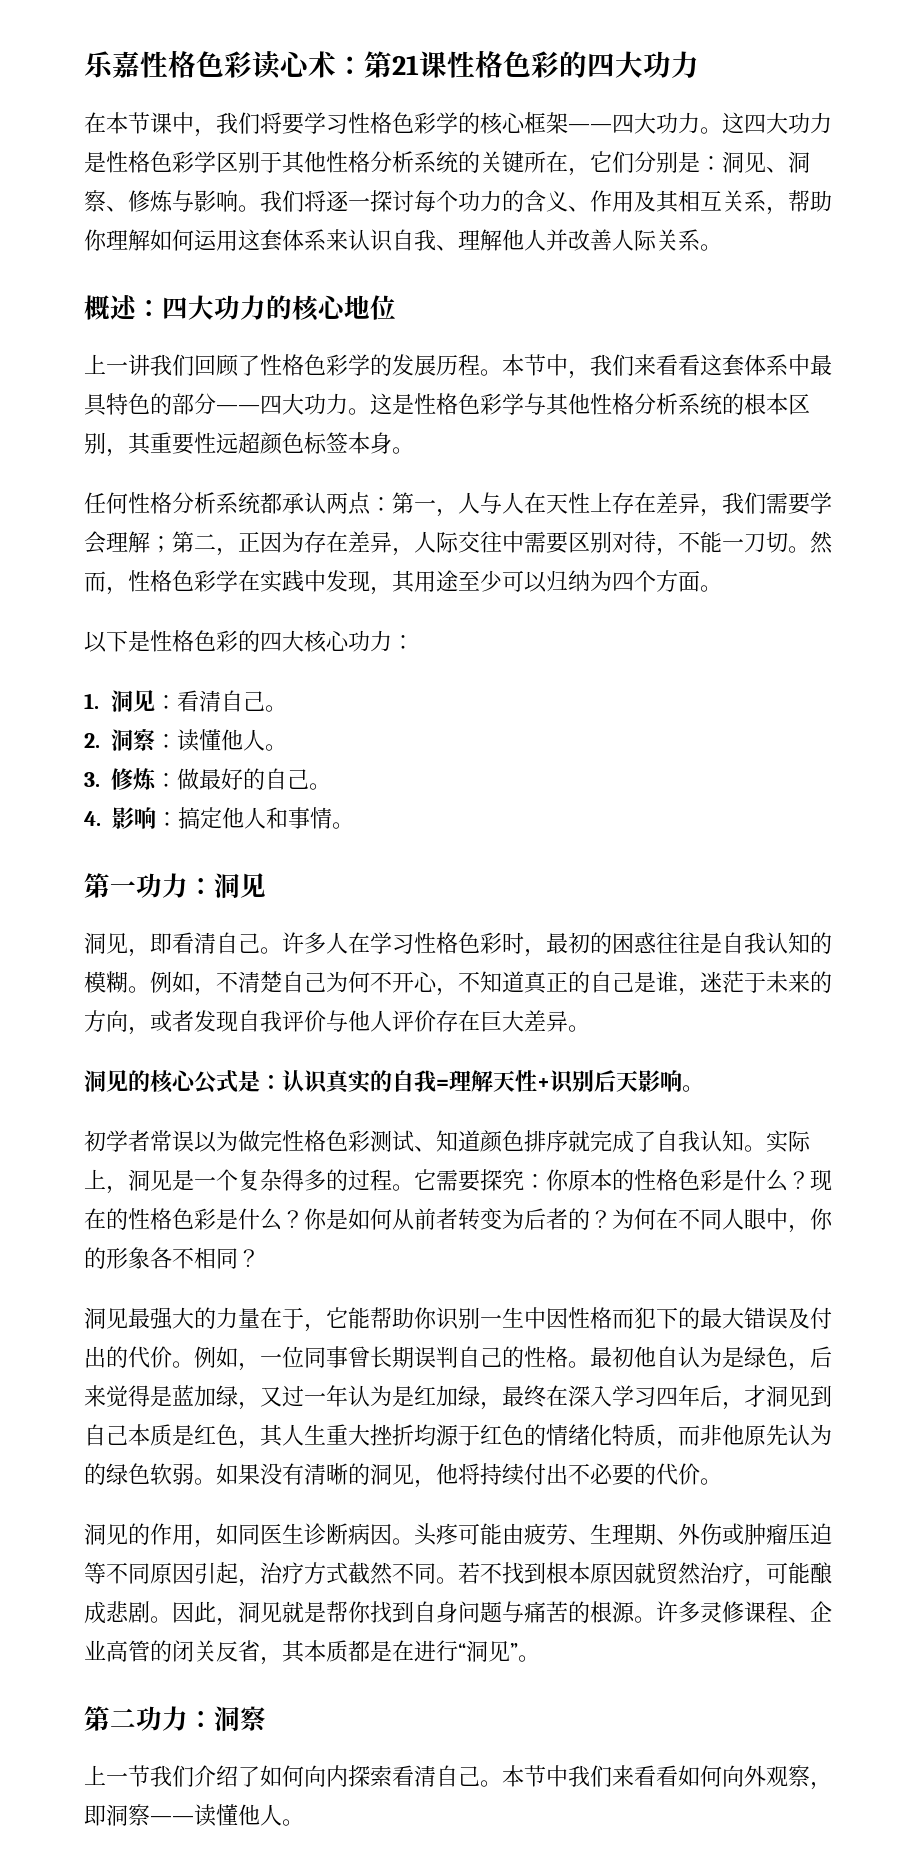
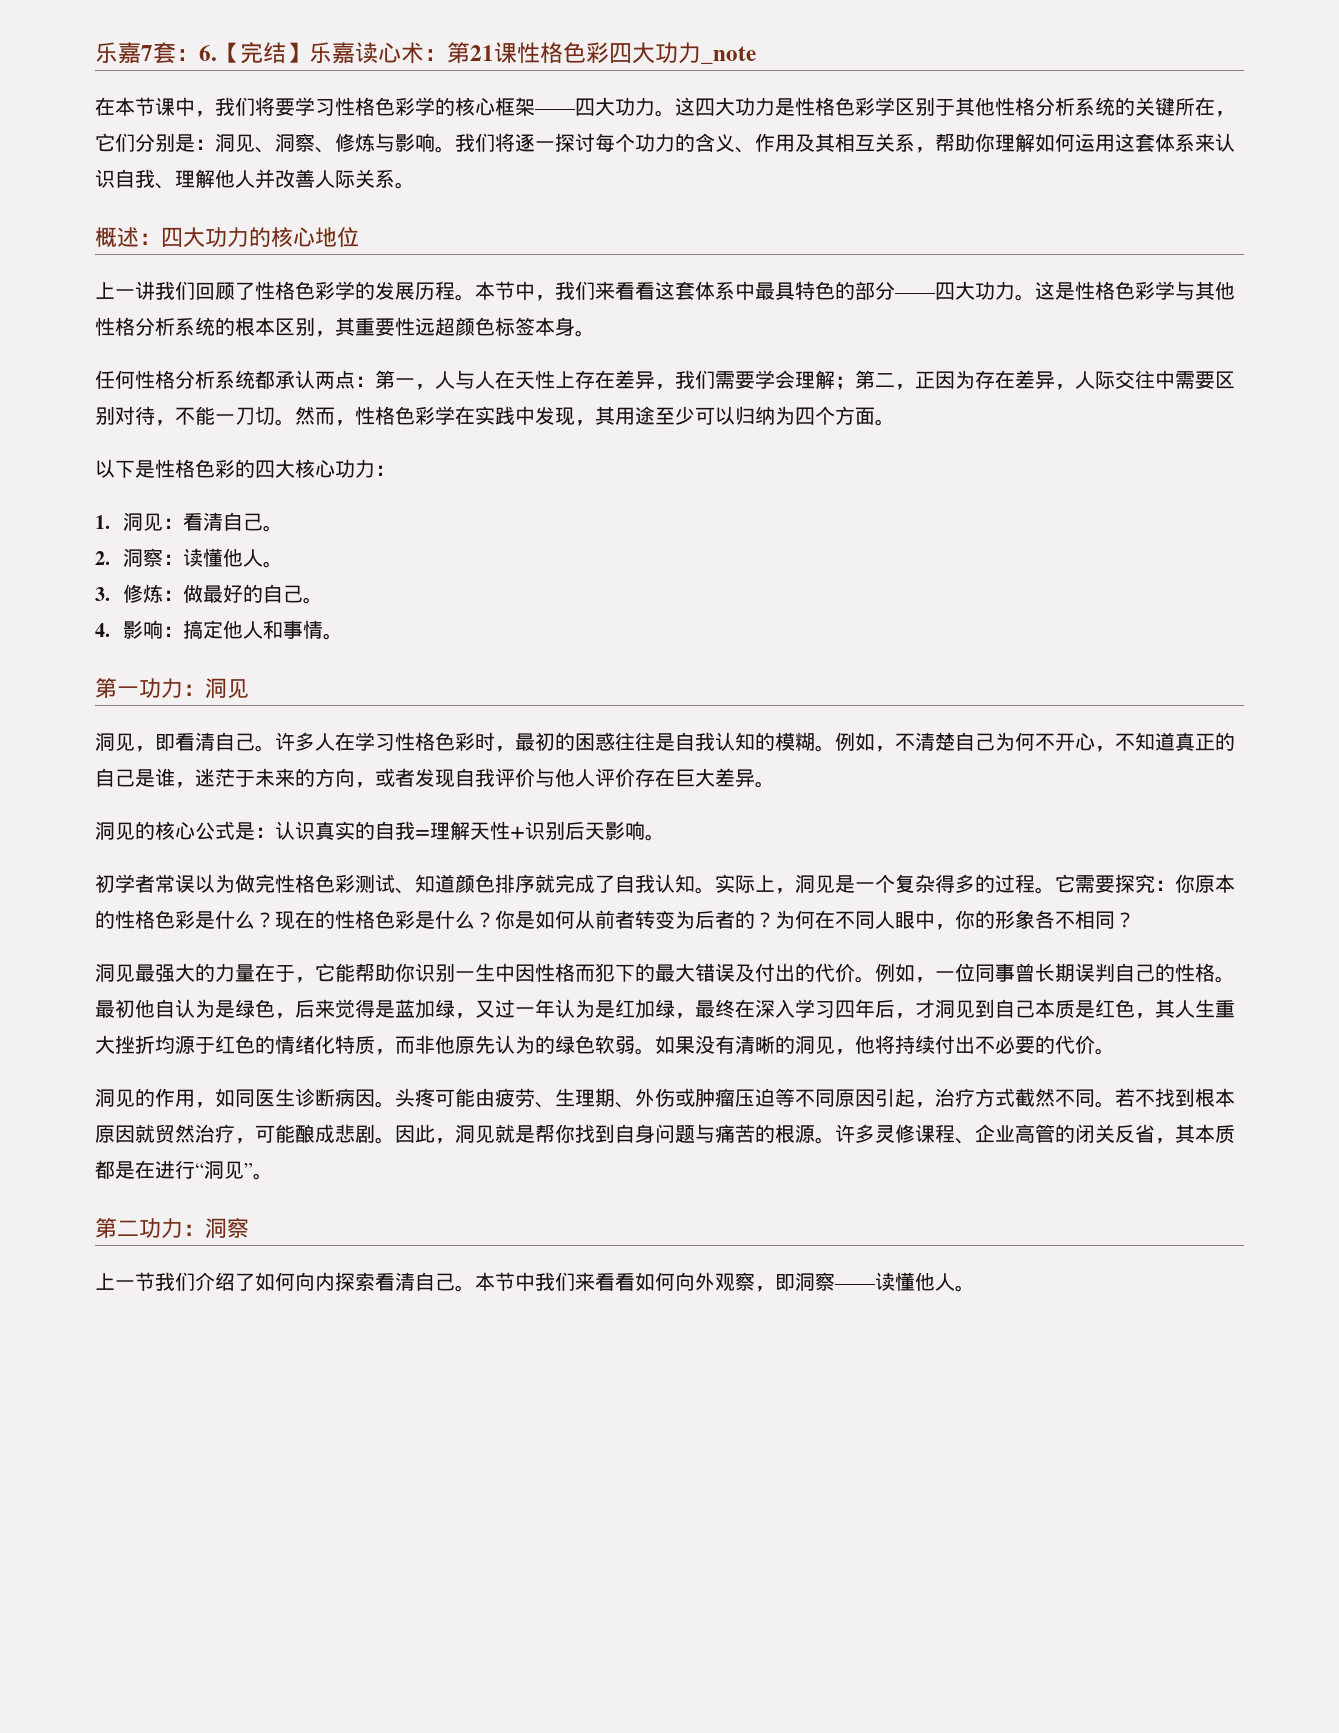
[84,50,252,78] 乐嘉性格色彩 -> [95,42,355,64] 乐嘉7套：6.【完结】乐嘉
[559,51,699,78] 的四大功力 -> [609,42,756,64] 四大功力_note

